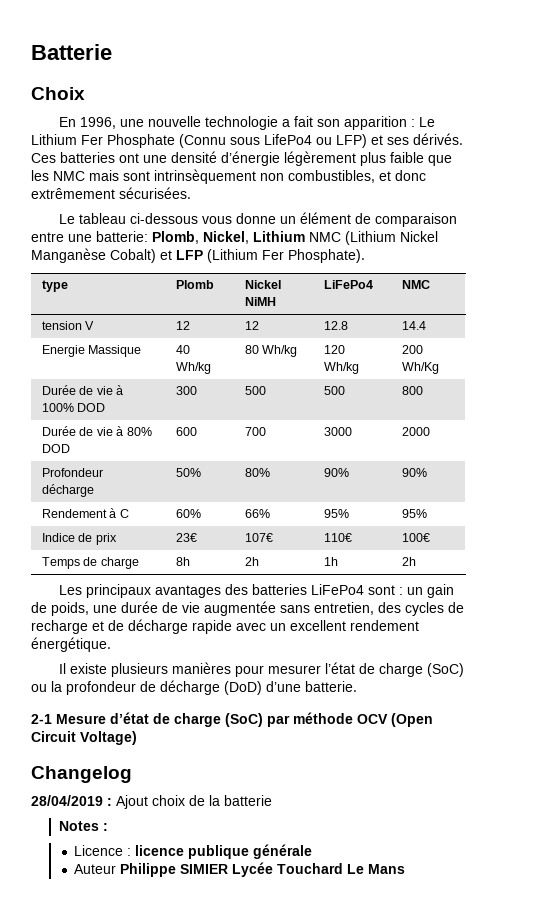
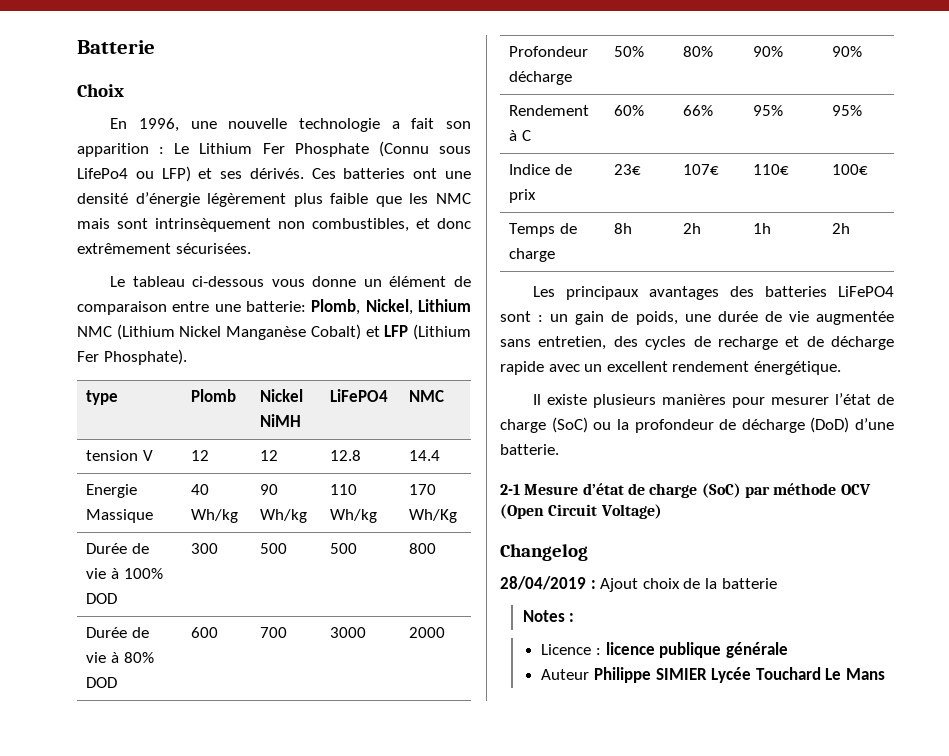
[324,280,374,289] LiFePo4 -> [330,389,389,402] LiFePO4
[245,345,298,357] [324,345,346,354] [324,362,360,374] [402,345,424,354] 80 Wh/kg | 120 Wh/kg | 200 -> [260,484,279,495] [260,509,308,523] [330,484,358,495] [330,509,378,523] [409,484,437,495] 90 Wh/kg | 110 Wh/kg | 170
[311,584,365,595] LiFePo4 -> [838,286,894,297] LiFePO4

